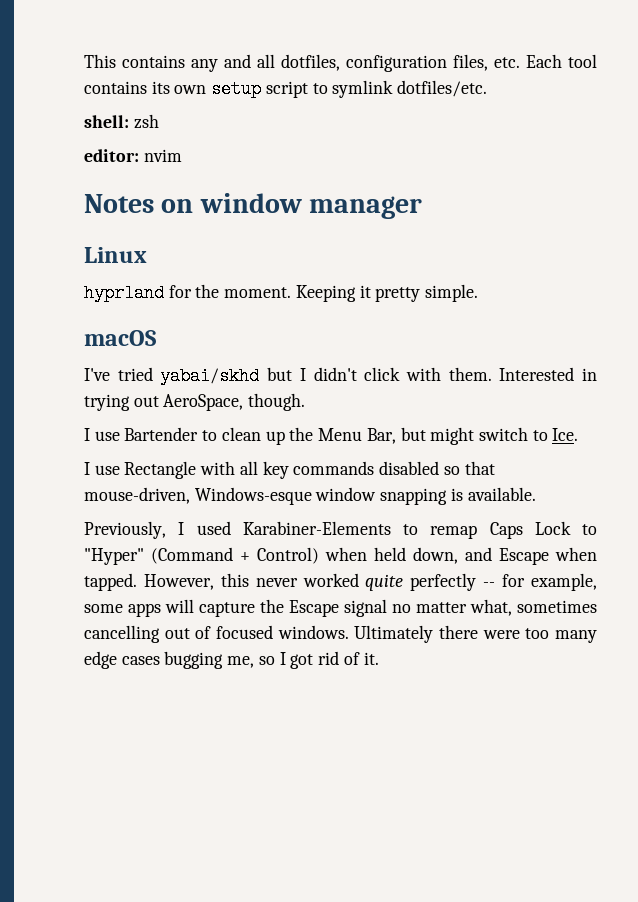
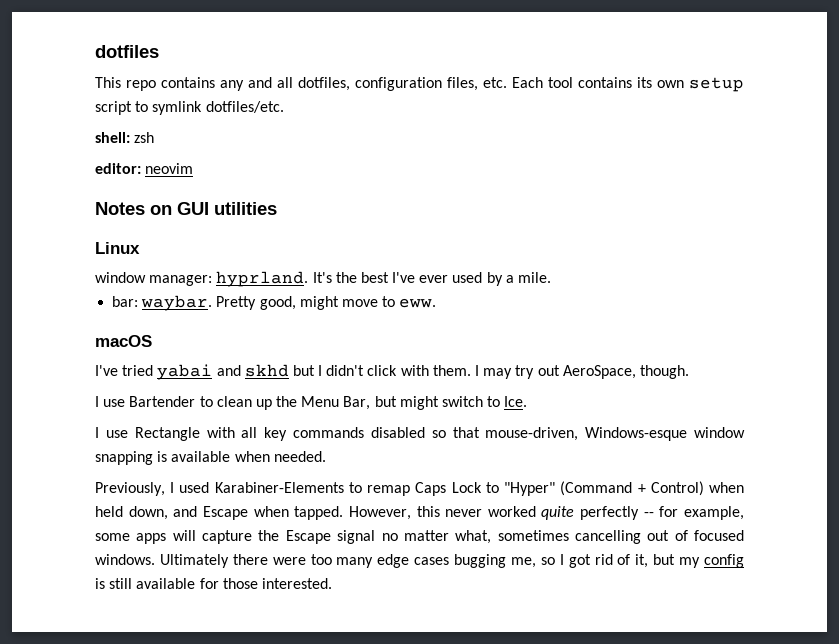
[84,54,116,68] This -> [95,45,159,58] [95,77,156,91] dotfiles // This repo
[143,149,182,162] nvim -> [145,163,194,174] neovim
[199,193,423,219] window manager -> [177,202,277,215] GUI utilities
[84,284,479,302] hyprland for the moment. Keeping it pretty simple. -> [95,271,552,287] [112,295,437,311] window manager: hyprland. It's the best I've ever used by a mile. // bar: waybar. Pretty good, might move to eww.
[160,367,260,385] yabai/skhd -> [157,364,289,380] yabai and skhd
[499,367,597,381] [84,394,130,411] Interested in trying -> [475,365,535,379] I may try
[467,487,536,501] available. -> [171,451,326,462] available when needed.
[363,652,379,665] it. -> [635,554,745,568] [95,578,332,589] it, but my config is still available for those interested.

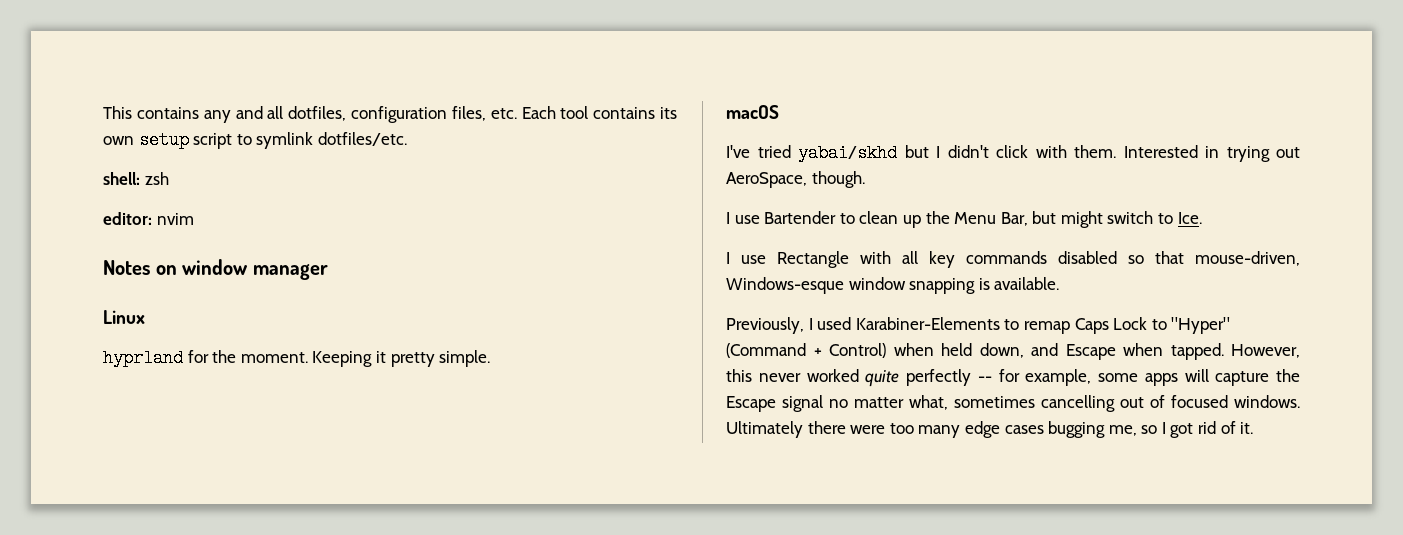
[95,45,159,58] [95,77,156,91] dotfiles // This repo -> [103,106,132,119] This
[145,163,194,174] neovim -> [156,213,194,225] nvim
[177,202,277,215] GUI utilities -> [182,259,328,280] window manager
[95,271,552,287] [112,295,437,311] window manager: hyprland. It's the best I've ever used by a mile. // bar: waybar. Pretty good, might move to eww. -> [103,349,491,367] hyprland for the moment. Keeping it pretty simple.
[157,364,289,380] yabai and skhd -> [798,144,897,162] yabai/skhd
[475,365,535,379] I may try -> [1123,145,1270,162] Interested in trying
[171,451,326,462] available when needed. -> [994,277,1060,290] available.
[635,554,745,568] [95,578,332,589] it, but my config is still available for those interested. -> [1240,422,1254,434] it.

